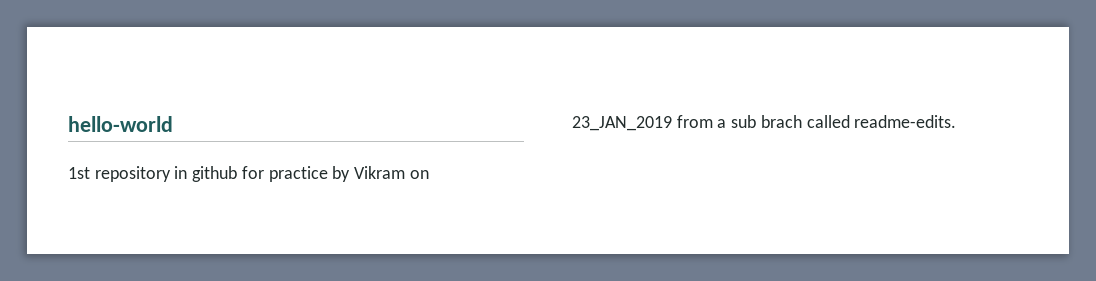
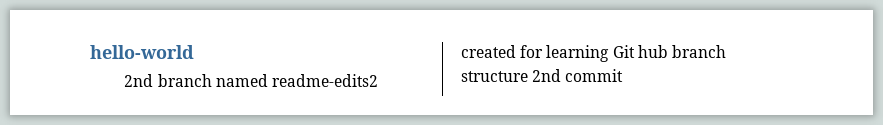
[68,166,429,182] [572,115,957,131] 1st repository in github for practice by Vikram on 23_JAN_2019 from a sub brach called readme-edits. -> [124,74,379,87] [461,45,726,62] [461,69,624,82] 2nd branch named readme-edits2 created for learning Git hub branch structure 2nd commit

